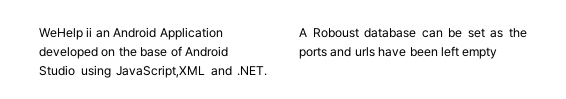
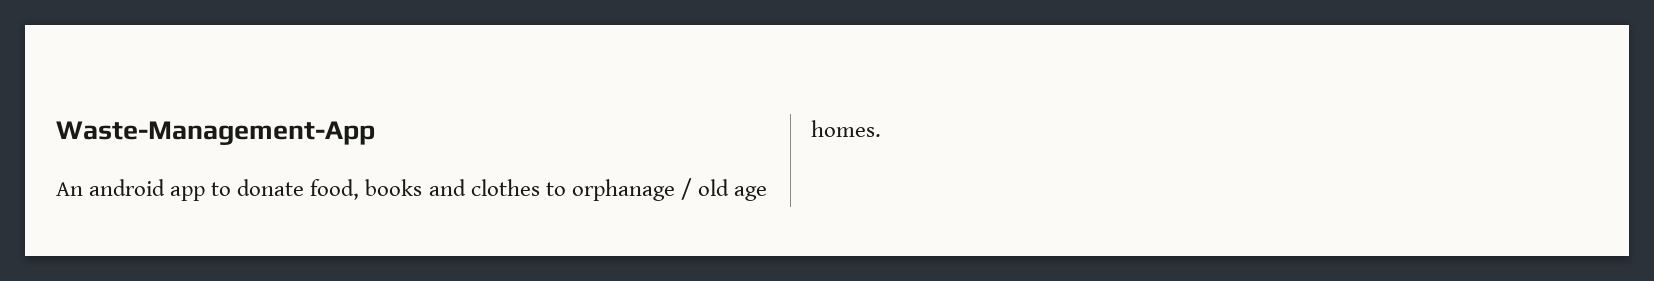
[39,27,223,40] [39,46,228,59] [39,65,267,78] [299,28,527,38] [299,46,498,59] WeHelp ii an Android Application developed on the base of Android Studio using JavaScript,XML and .NET. A Roboust database can be set as the ports and urls have been left empty -> [56,121,375,145] [56,178,767,201] [811,120,881,137] Waste-Management-App // An android app to donate food, books and clothes to orphanage / old age homes.

